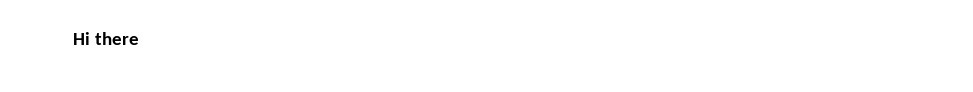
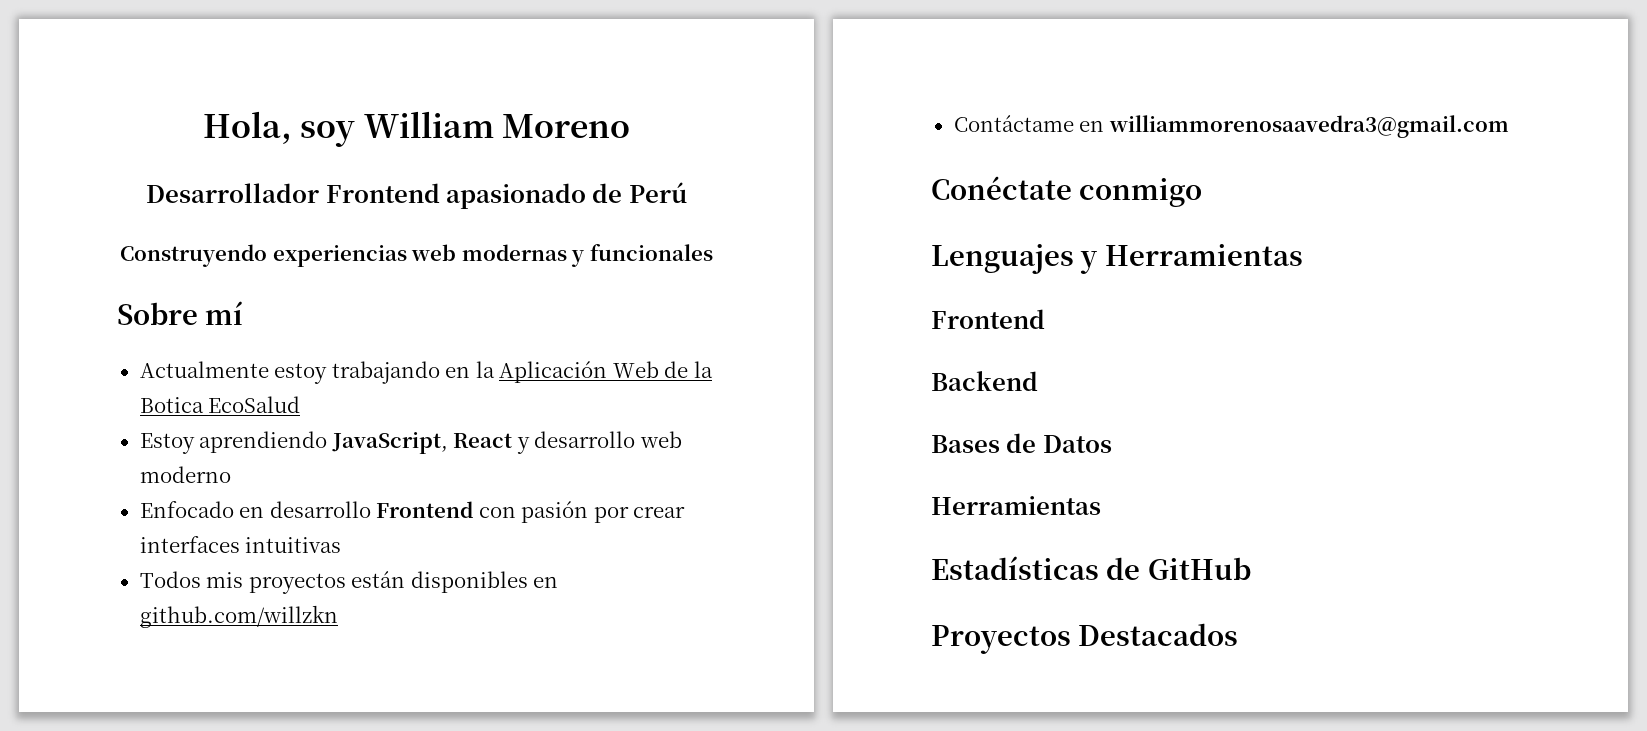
[73,32,140,45] Hi there -> [202,111,631,147] [146,182,687,209] [120,244,713,267] [117,301,244,325] [139,361,713,384] [139,396,301,413] [139,431,682,454] [139,466,231,483] [139,501,686,523] [139,536,342,553] [139,571,559,594] [139,605,338,628] [953,115,1509,138] [931,176,1203,207] [931,244,1303,274] [931,309,1045,329] [931,371,1038,391] [931,433,1112,453] [931,496,1101,515] [931,556,1251,580] [931,623,1239,654] Hola, soy William Moreno // Desarrollador Frontend apasionado de Perú // Construyendo experiencias web modernas y funcionales // Sobre mí // Actualmente estoy trabajando en la Aplicación Web de la Botica EcoSalud // Estoy aprendiendo JavaScript, React y desarrollo web moderno // Enfocado en desarrollo Frontend con pasión por crear interfaces intuitivas // Todos mis proyectos están disponibles en github.com/willzkn // Contáctame en williammorenosaavedra3@gmail.com // Conéctate conmigo // Lenguajes y Herramientas // Frontend // Backend // Bases de Datos // Herramientas // Estadísticas de GitHub // Proyectos Destacados

